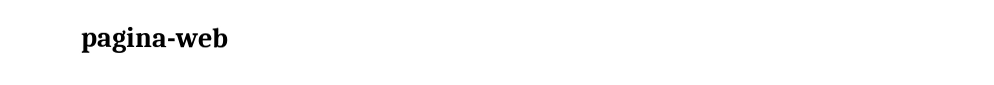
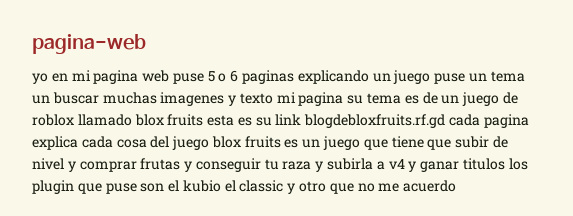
(229, 40) none -> [32,70,525,84] [32,92,518,106] [32,114,529,128] [32,136,508,150] [32,158,528,172] [32,180,457,194] // yo en mi pagina web puse 5 o 6 paginas explicando un juego puse un tema un buscar muchas imagenes y texto mi pagina su tema es de un juego de roblox llamado blox fruits esta es su link blogdebloxfruits.rf.gd cada pagina explica cada cosa del juego blox fruits es un juego que tiene que subir de nivel y comprar frutas y conseguir tu raza y subirla a v4 y ganar titulos los plugin que puse son el kubio el classic y otro que no me acuerdo

